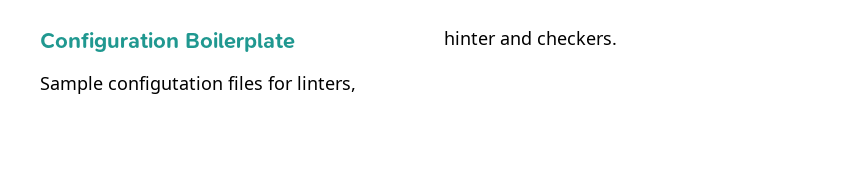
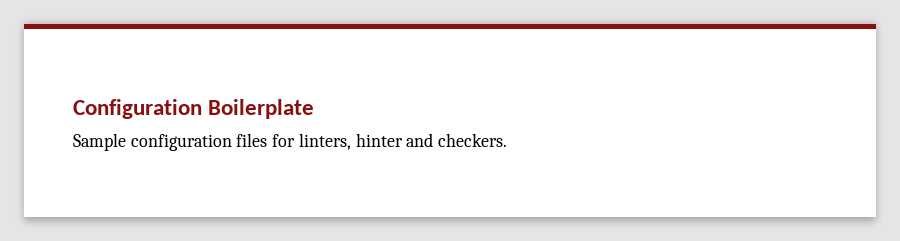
[108,76,223,94] configutation -> [130,134,232,151] configuration

